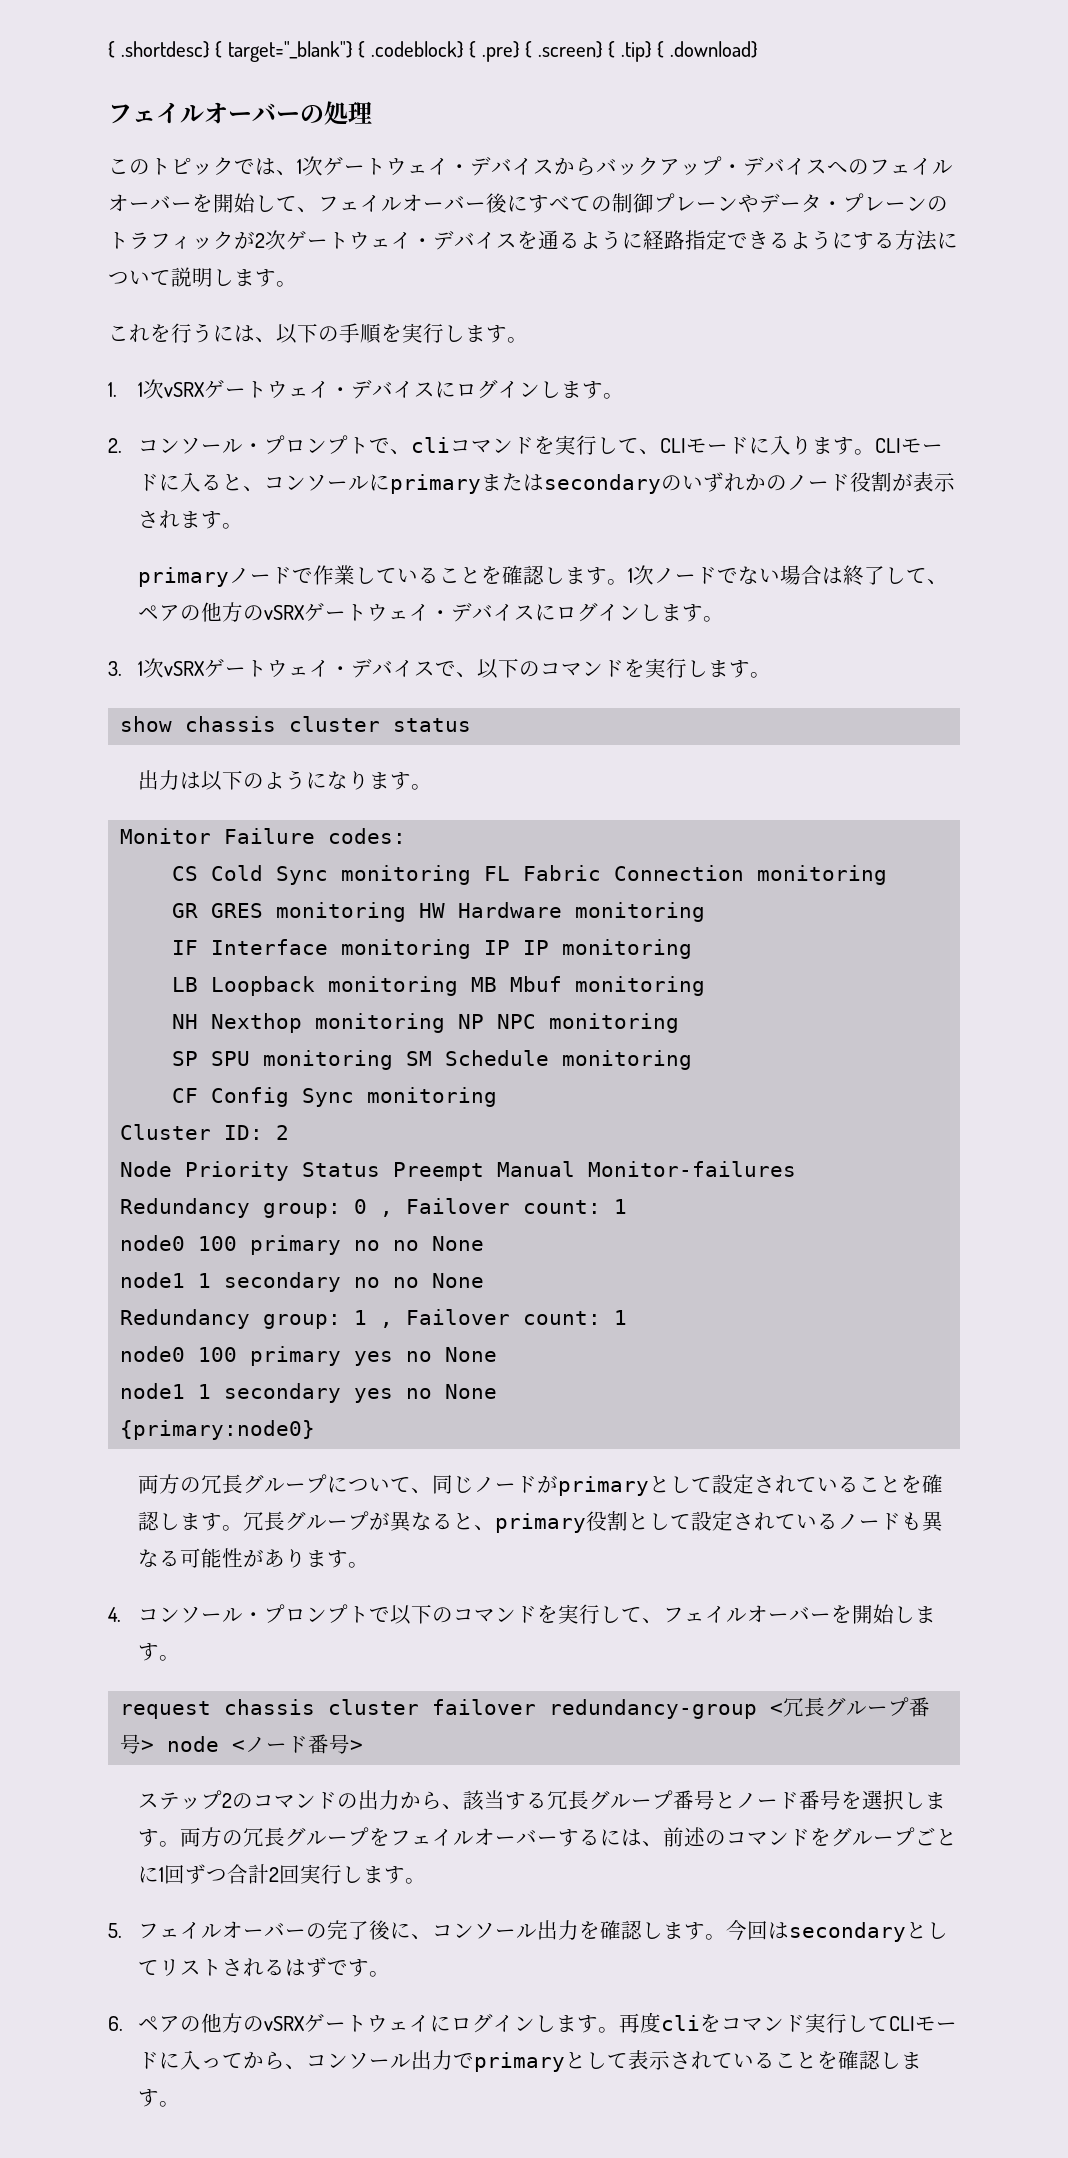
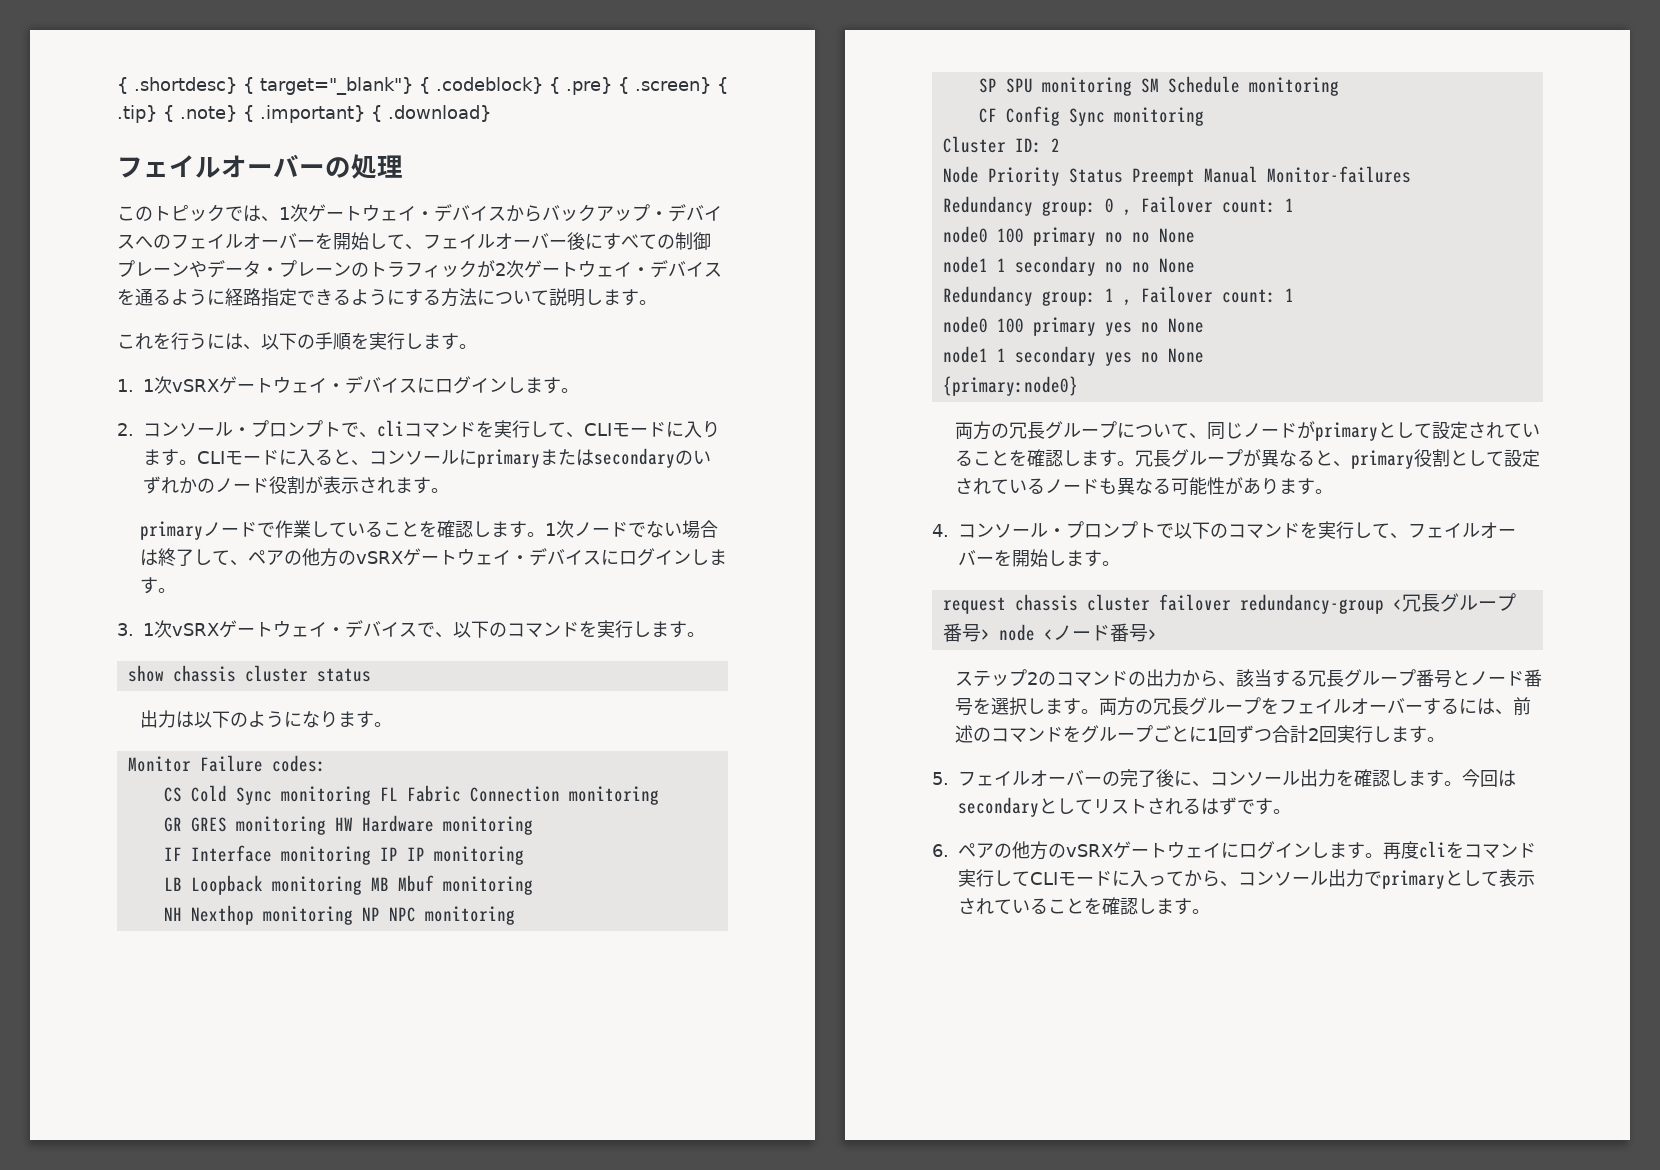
(665, 49) none -> [180,105,382,123] .note} { .important} {

